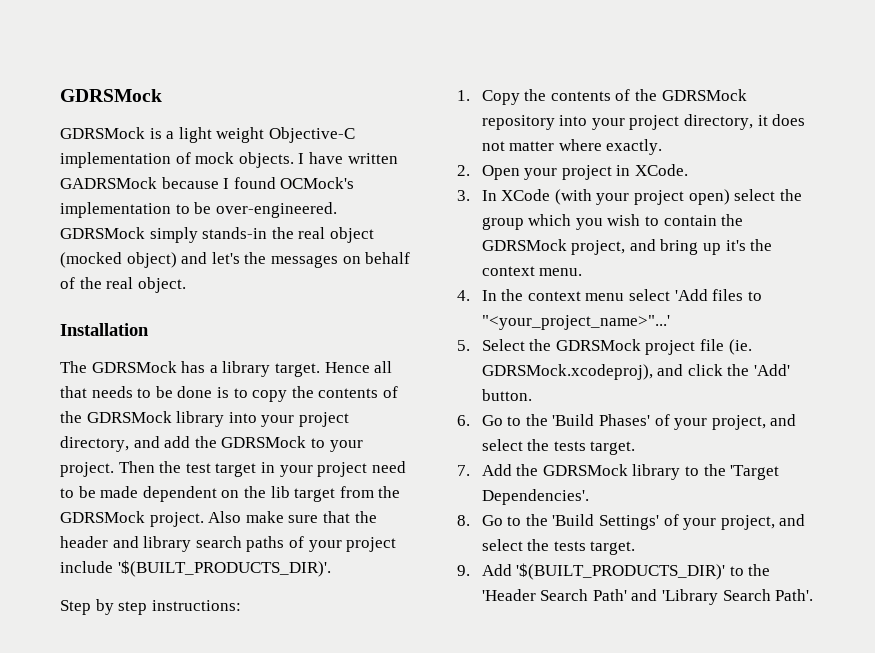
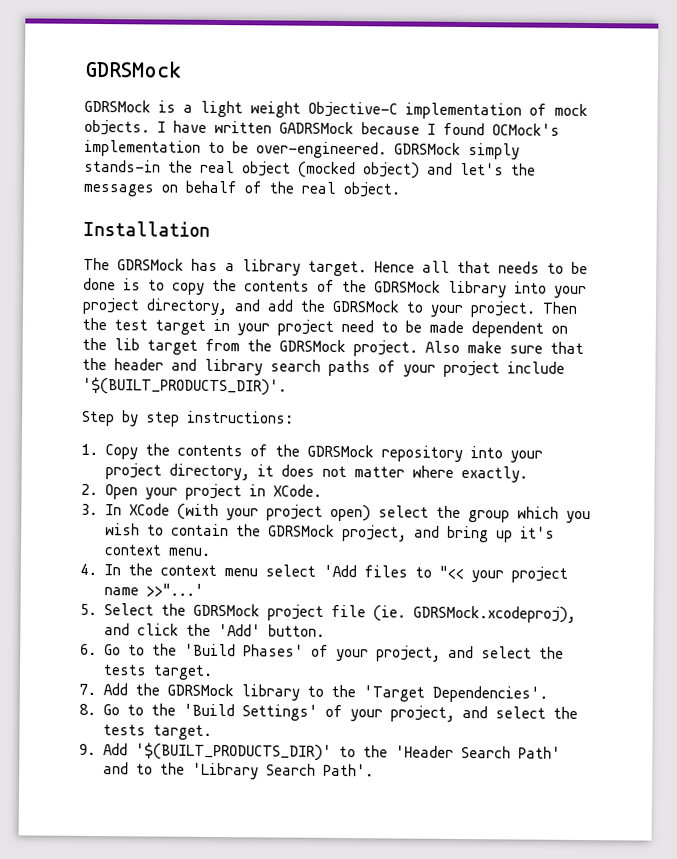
[750,239,773,251] the -> (555, 532) none
[481,315,670,330] "<your_project_name>"...' -> [438,565,568,583] [103,583,204,597] "<< your project name >>"...'
(658, 595) none -> [135,762,185,775] to the

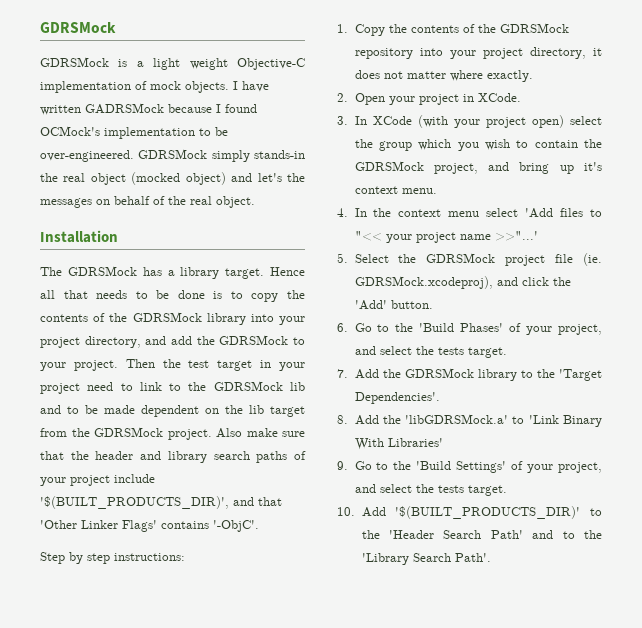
(398, 327) none -> [139,381,305,391] [40,405,79,414] link to the GDRSMock lib and to
[82,376,287,396] '$(BUILT_PRODUCTS_DIR)'. -> [40,496,282,509] [40,520,259,532] '$(BUILT_PRODUCTS_DIR)', and that 'Other Linker Flags' contains '-ObjC'.
(96, 709) none -> [354,414,602,427] [354,438,443,450] [337,461,348,470] Add the 'libGDRSMock.a' to 'Link Binary With Libraries' // 9.
[79,743,96,756] 9. -> [337,507,355,516] 10.

